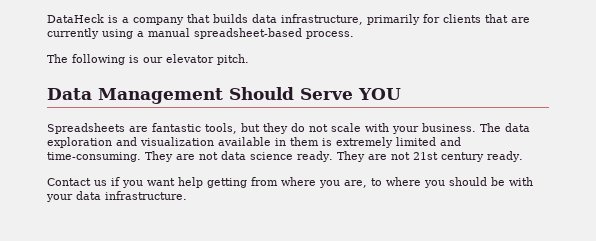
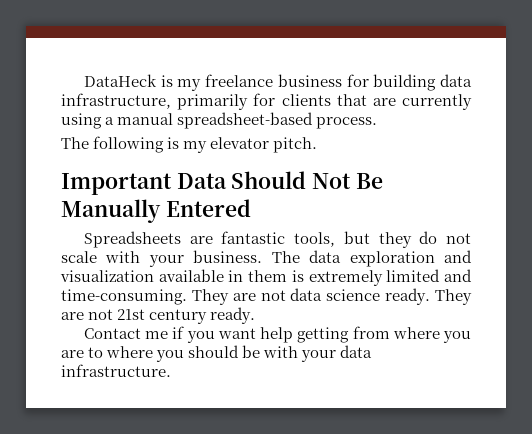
[122,14,248,25] a company that builds -> [177,74,437,91] my freelance business for building
[143,57,163,63] our -> [183,141,208,153] my
[47,87,401,104] Data Management Should Serve YOU -> [61,171,383,195] [61,199,251,223] Important Data Should Not Be Manually Entered
[94,180,107,186] us -> [145,331,169,339] me
[344,180,367,188] are, -> [61,350,84,358] are

